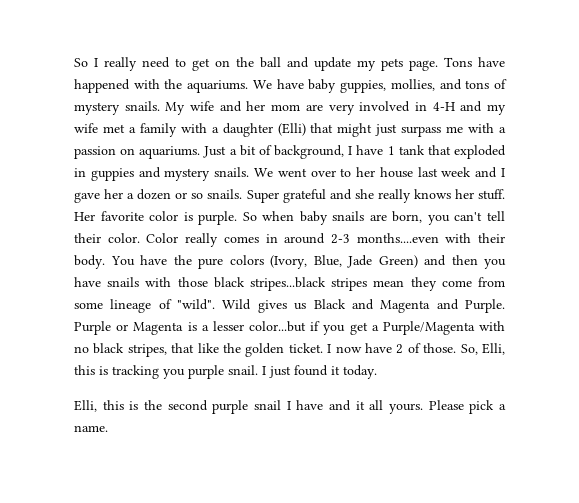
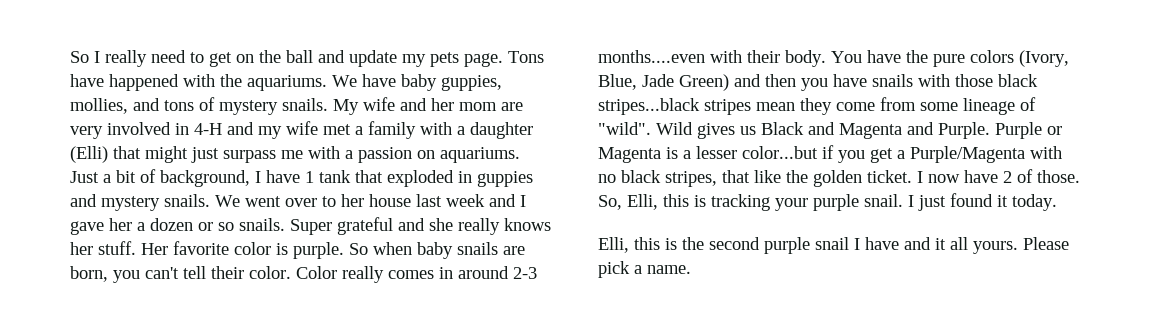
[163,369,185,379] you -> [775,198,808,211] your

